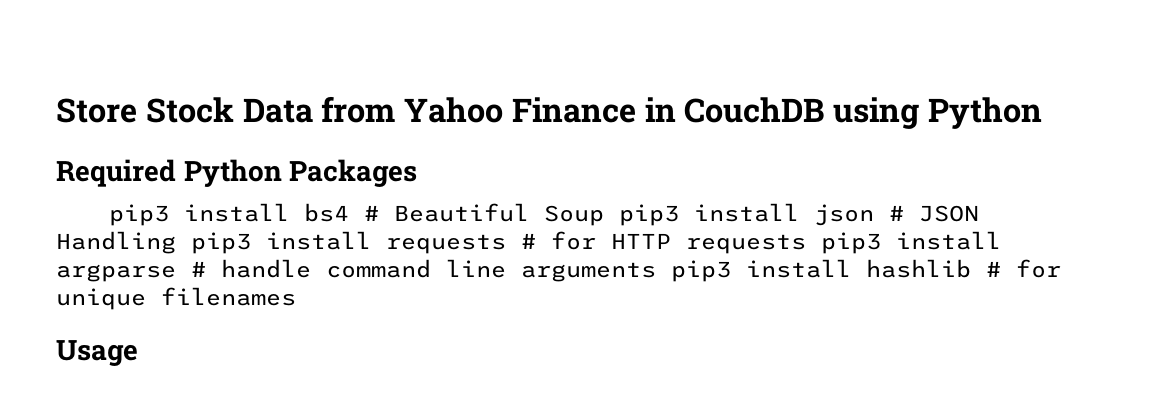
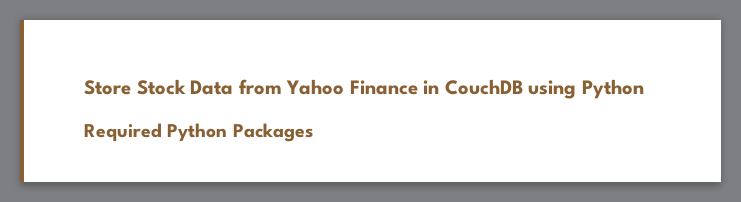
[109,203,980,226] [56,231,1001,254] [56,259,1061,282] [56,287,296,310] [56,340,138,366] // pip3 install bs4 # Beautiful Soup pip3 install json # JSON Handling pip3 install requests # for HTTP requests pip3 install argparse # handle command line arguments pip3 install hashlib # for unique filenames // Usage -> (313, 132) none

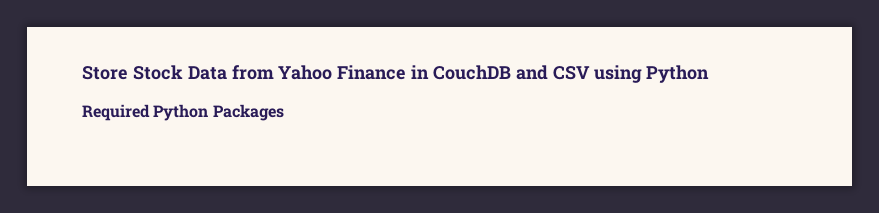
(523, 87) none -> [515,65,590,80] and CSV

